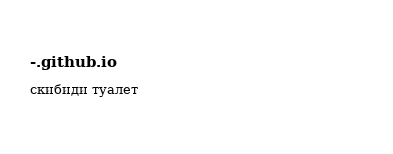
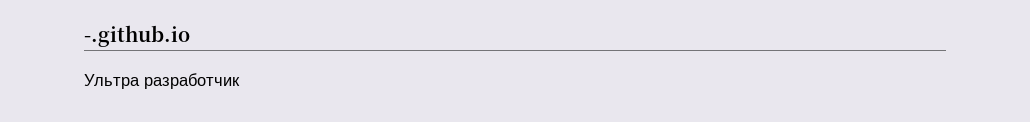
[30,84,138,97] скибиди туалет -> [84,73,240,89] Ультра разработчик

